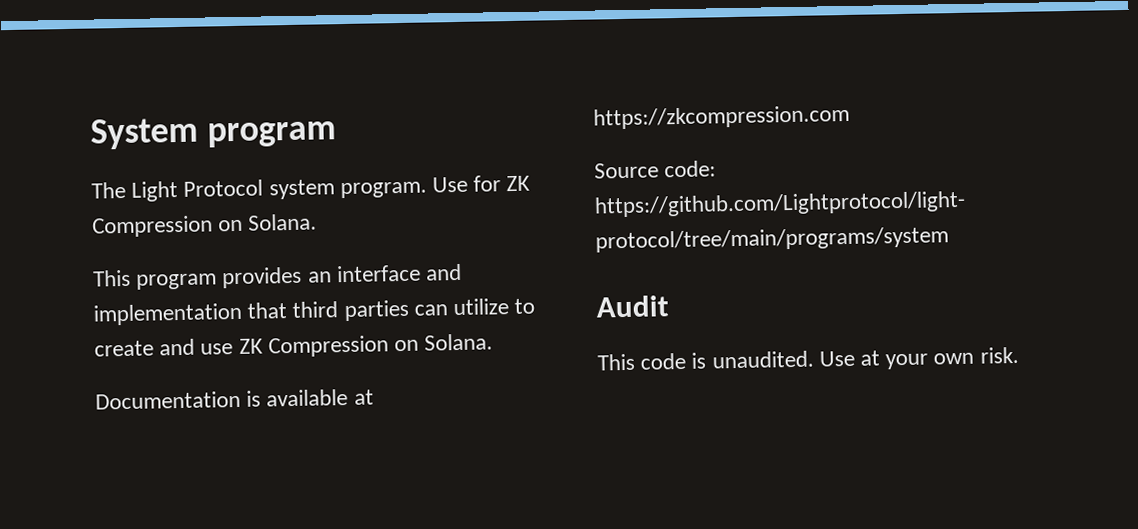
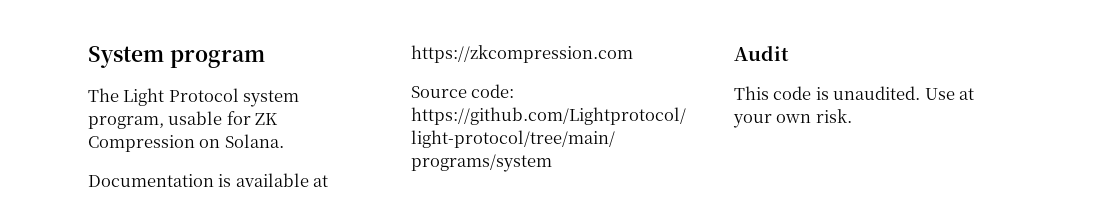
[339,176,469,199] program. Use -> [88,111,223,129] program, usable
[93,263,463,290] [93,298,536,326] [94,333,494,358] // This program provides an interface and implementation that third parties can utilize to create and use ZK Compression on Solana. -> (284, 141) none

